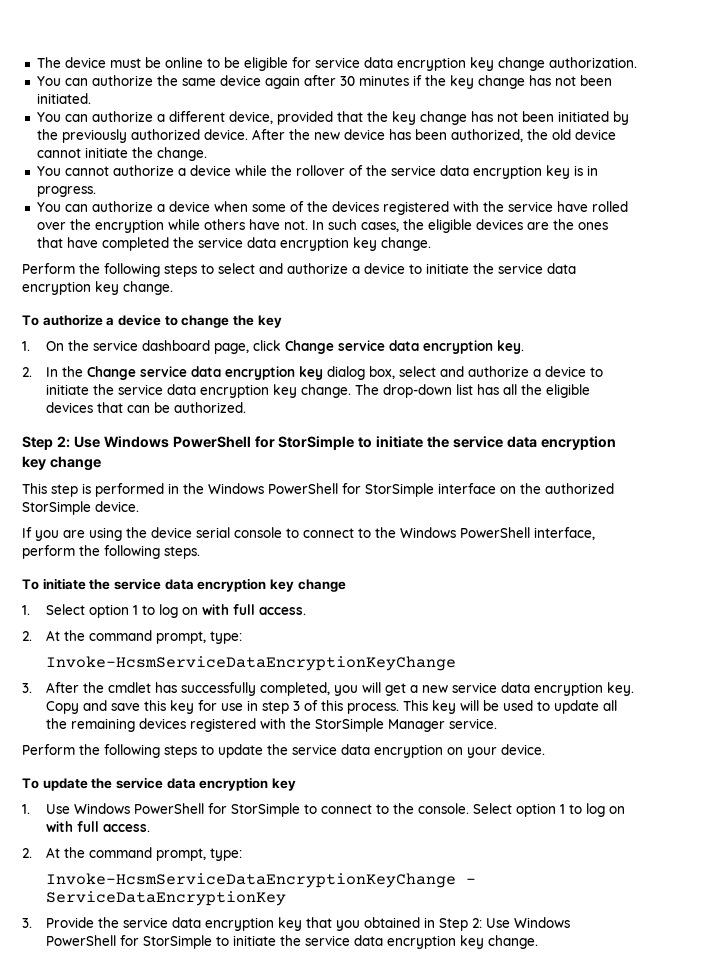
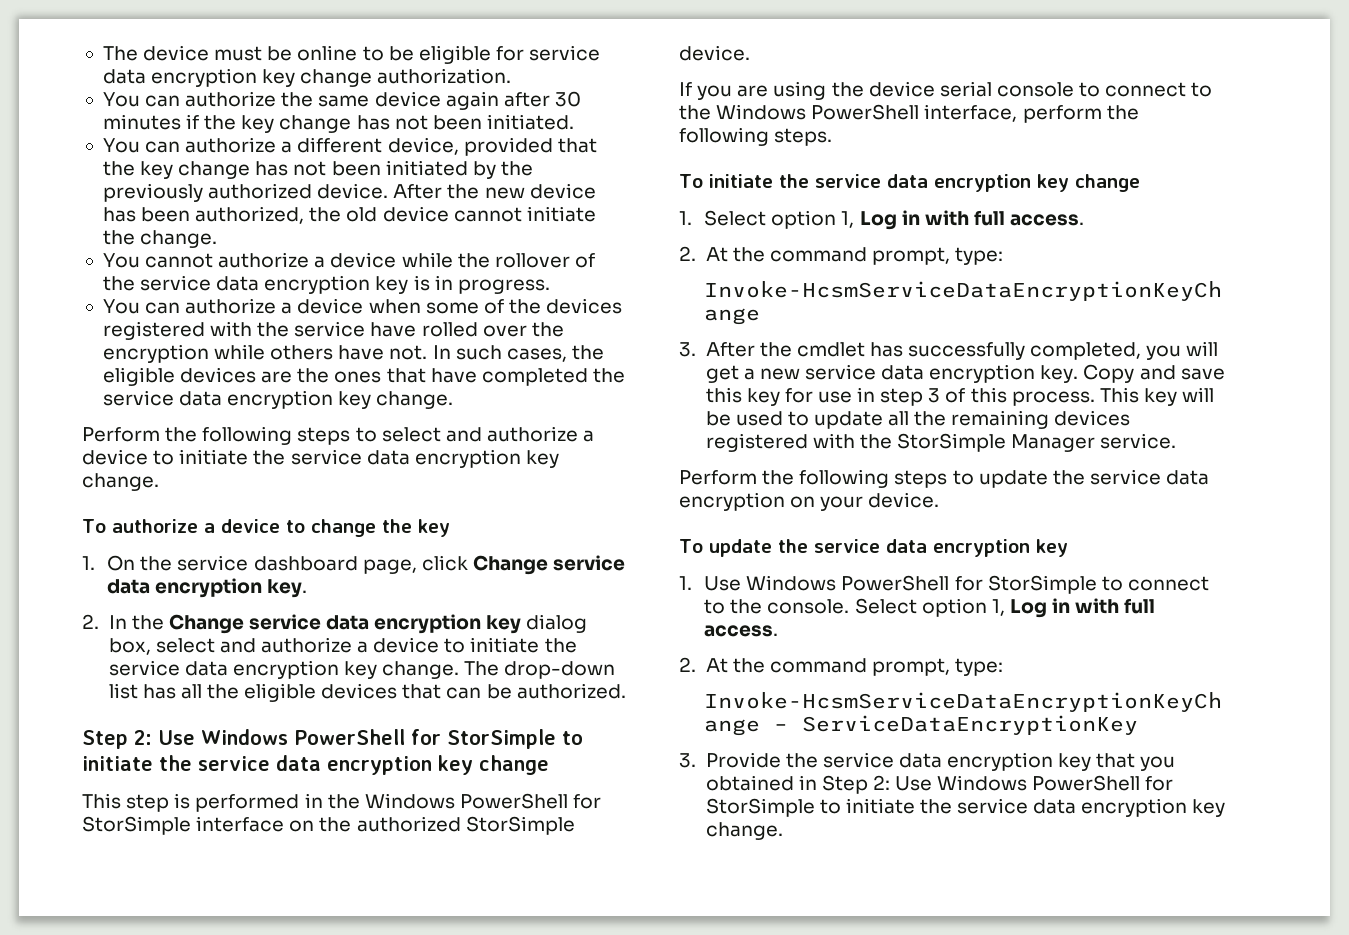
[133,604,199,618] 1 to log on -> [841,210,920,230] 1, Log in
[560,803,626,817] 1 to log on -> [991,598,1071,618] 1, Log in

